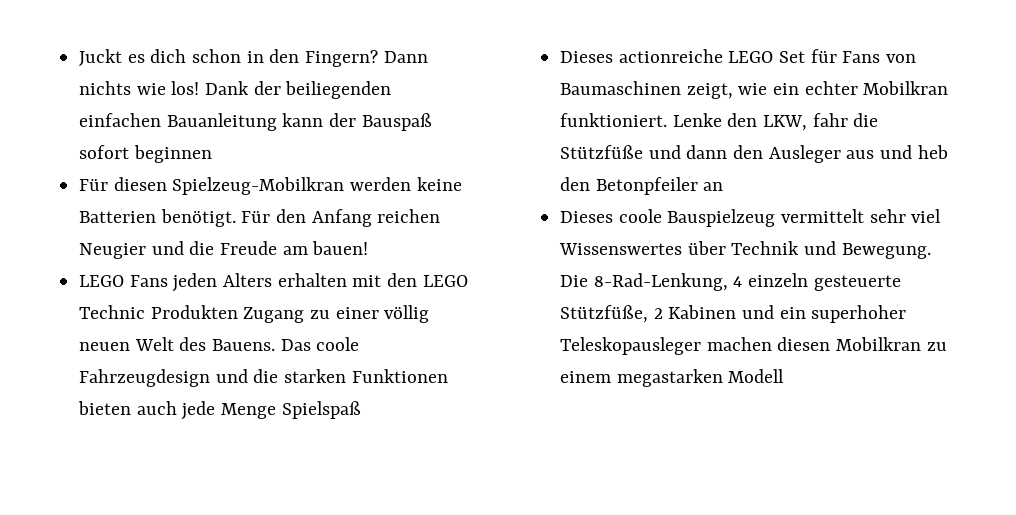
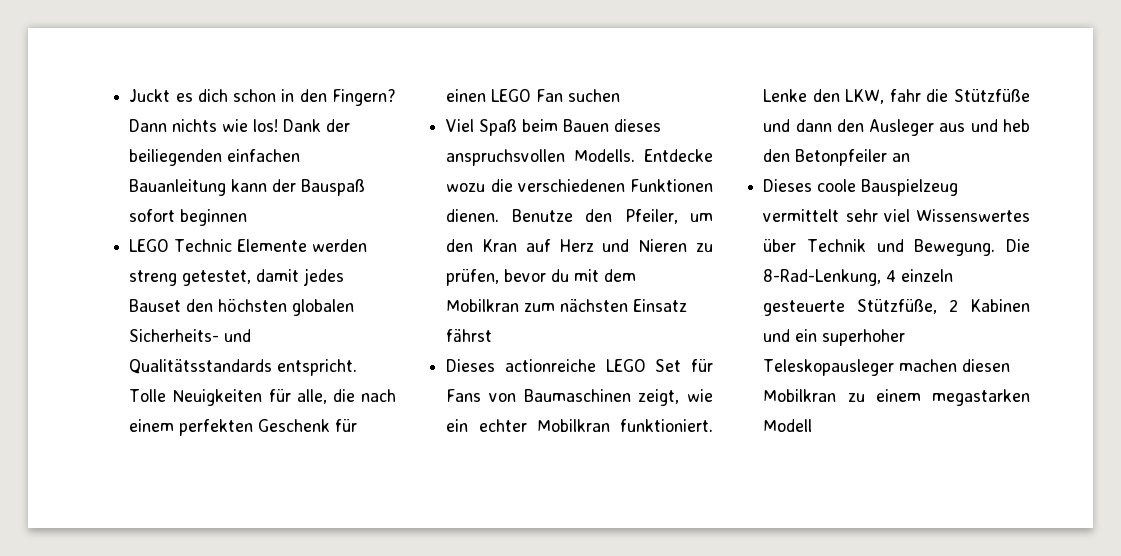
[79,177,462,195] [79,209,441,227] [79,241,369,259] [79,273,468,292] [79,305,430,323] [79,337,360,351] [79,369,448,387] [78,401,361,420] Für diesen Spielzeug-Mobilkran werden keine Batterien benötigt. Für den Anfang reichen Neugier und die Freude am bauen! // LEGO Fans jeden Alters erhalten mit den LEGO Technic Produkten Zugang zu einer völlig neuen Welt des Bauens. Das coole Fahrzeugdesign und die starken Funktionen bieten auch jede Menge Spielspaß -> [129,239,368,252] [129,268,345,286] [129,298,355,316] [129,329,252,342] [129,359,358,376] [129,389,396,406] [129,419,358,436] [446,89,621,102] [446,119,662,136] [446,149,713,166] [446,179,713,192] [446,209,713,224] [446,239,713,252] [446,269,637,286] [446,299,688,312] [446,329,493,342] LEGO Technic Elemente werden streng getestet, damit jedes Bauset den höchsten globalen Sicherheits- und Qualitätsstandards entspricht. Tolle Neuigkeiten für alle, die nach einem perfekten Geschenk für einen LEGO Fan suchen // Viel Spaß beim Bauen dieses anspruchsvollen Modells. Entdecke wozu die verschiedenen Funktionen dienen. Benutze den Pfeiler, um den Kran auf Herz und Nieren zu prüfen, bevor du mit dem Mobilkran zum nächsten Einsatz fährst

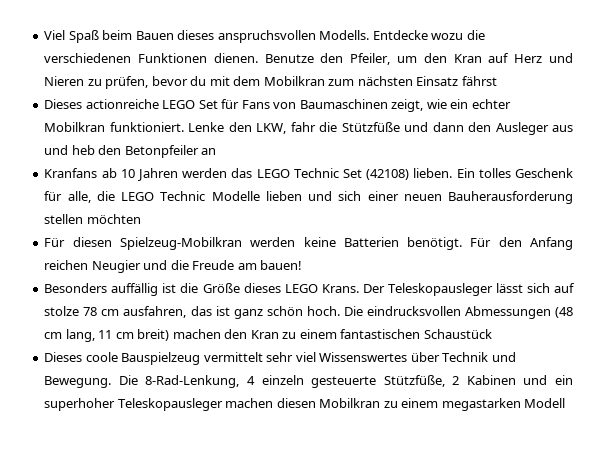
[129,89,396,106] [129,119,351,132] [129,149,301,166] [129,179,366,196] [129,209,248,226] [129,239,368,252] [129,268,345,286] [129,298,355,316] [129,329,252,342] [129,359,358,376] [129,389,396,406] [129,419,358,436] [446,89,621,102] Juckt es dich schon in den Fingern? Dann nichts wie los! Dank der beiliegenden einfachen Bauanleitung kann der Bauspaß sofort beginnen // LEGO Technic Elemente werden streng getestet, damit jedes Bauset den höchsten globalen Sicherheits- und Qualitätsstandards entspricht. Tolle Neuigkeiten für alle, die nach einem perfekten Geschenk für einen LEGO Fan suchen // -> (44, 35) none
(911, 157) none -> [44,168,573,181] [44,191,573,204] [44,214,141,224] [44,237,574,250] [44,260,303,273] [44,283,575,296] [44,306,573,319] [44,329,492,342] // Kranfans ab 10 Jahren werden das LEGO Technic Set (42108) lieben. Ein tolles Geschenk für alle, die LEGO Technic Modelle lieben und sich einer neuen Bauherausforderung stellen möchten // Für diesen Spielzeug-Mobilkran werden keine Batterien benötigt. Für den Anfang reichen Neugier und die Freude am bauen! // Besonders auffällig ist die Größe dieses LEGO Krans. Der Teleskopausleger lässt sich auf stolze 78 cm ausfahren, das ist ganz schön hoch. Die eindrucksvollen Abmessungen (48 cm lang, 11 cm breit) machen den Kran zu einem fantastischen Schaustück

